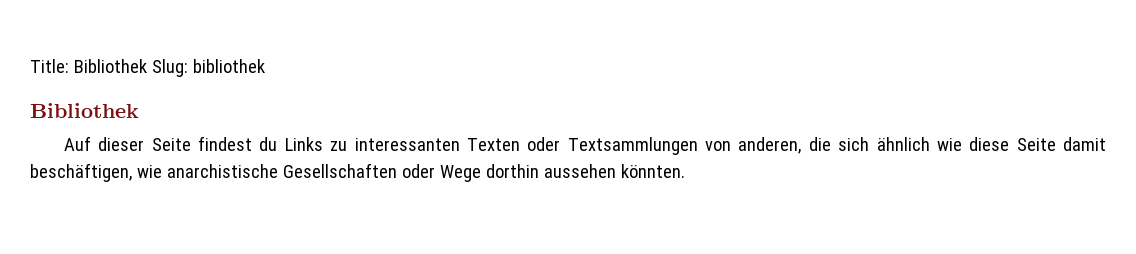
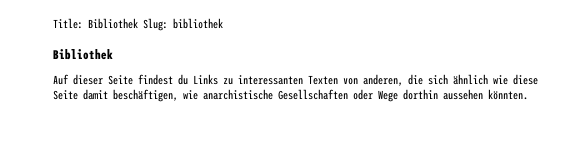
[527,137,698,155] oder Textsammlungen -> (338, 80) none

